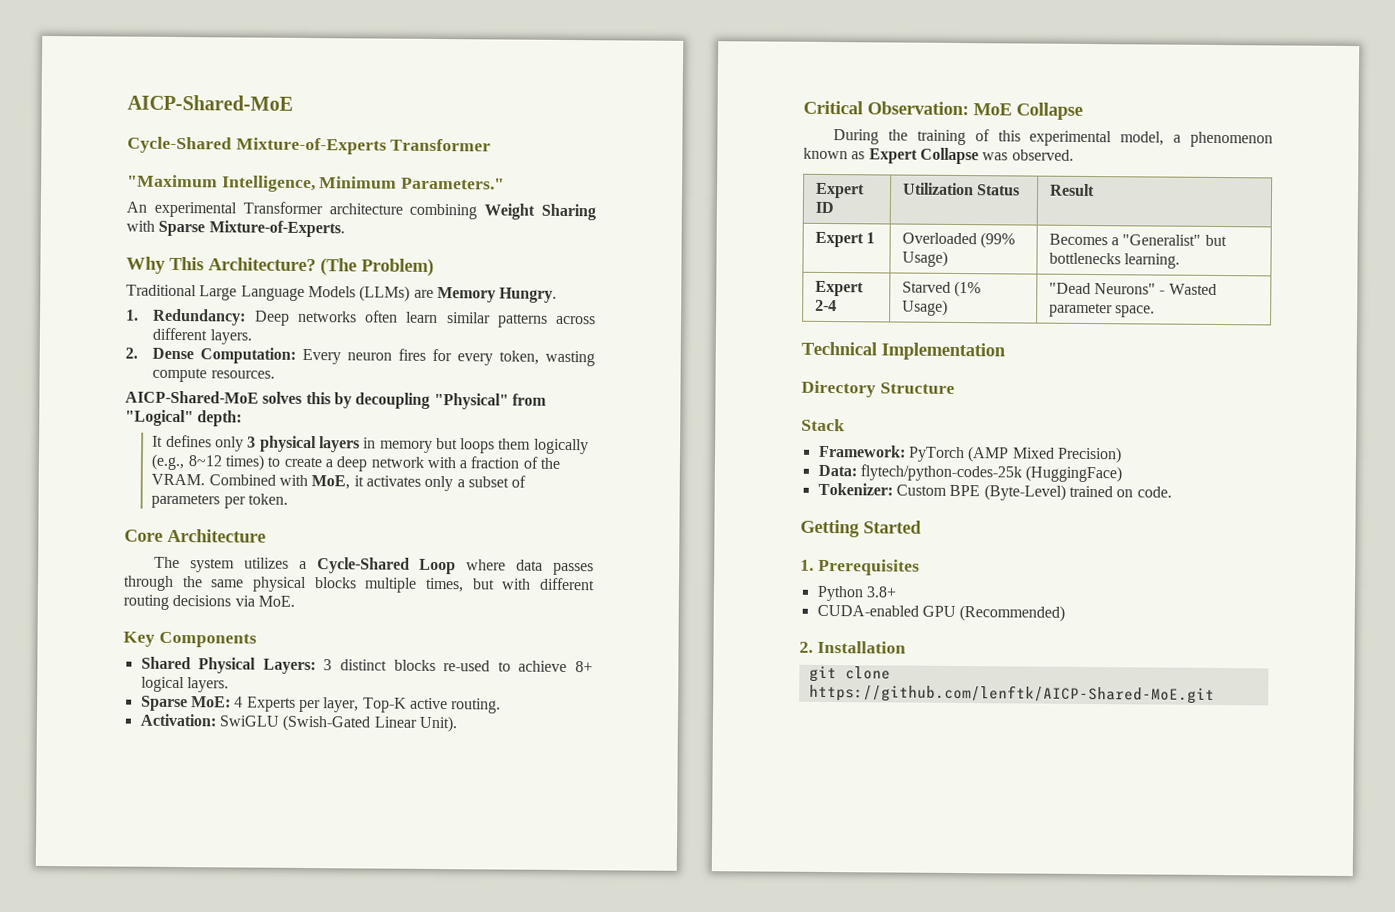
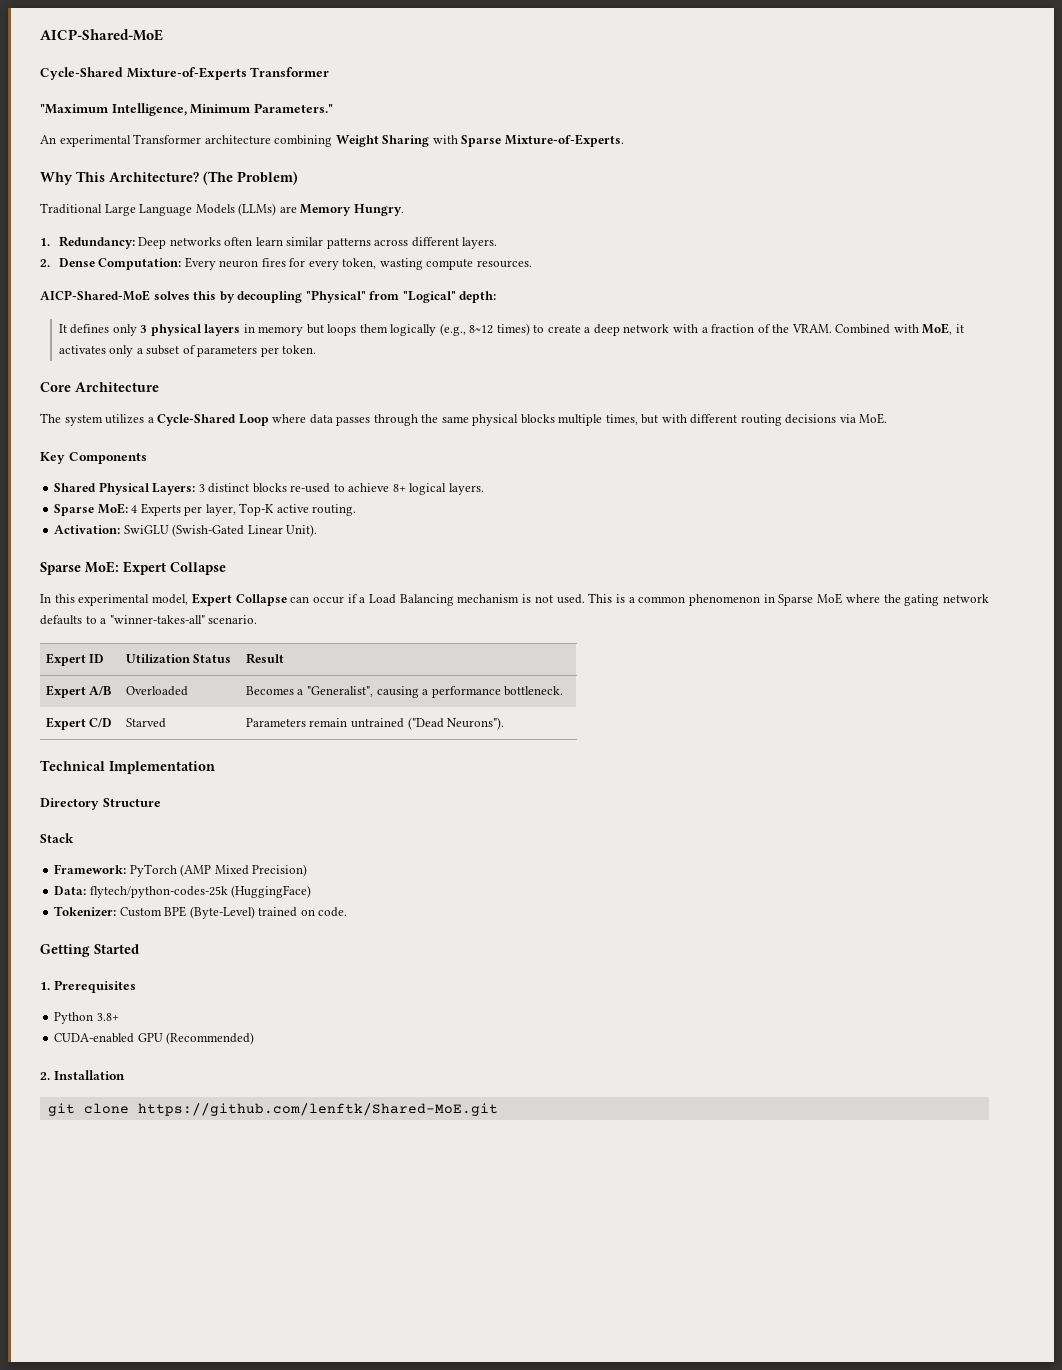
[803,100,1083,120] [833,129,1273,148] [803,147,1074,165] Critical Observation: MoE Collapse // During the training of this experimental model, a phenomenon known as Expert Collapse was observed. -> [40,561,226,575] [40,593,989,606] [40,615,258,625] Sparse MoE: Expert Collapse // In this experimental model, Expert Collapse can occur if a Load Balancing mechanism is not used. This is a common phenomenon in Sparse MoE where the gating network defaults to a "winner-takes-all" scenario.
[865,232,875,244] 1 -> [89,686,113,696] A/B
[979,232,1015,249] [901,250,948,267] (99% Usage) -> (188, 691) none
[1122,234,1227,247] [1048,252,1180,269] [814,280,864,297] [814,299,837,312] "Generalist" but bottlenecks learning. // Expert 2-4 -> [306,686,564,698] [45,717,113,730] "Generalist", causing a performance bottleneck. // Expert C/D
[953,280,981,298] [901,299,948,316] [1048,282,1217,295] [1048,302,1155,318] (1% Usage) | "Dead Neurons" - Wasted parameter space. -> [245,717,505,730] | Parameters remain untrained ("Dead Neurons").
[808,683,1215,704] https://github.com/lenftk/AICP-Shared-MoE.git -> [137,1103,498,1116] https://github.com/lenftk/Shared-MoE.git

